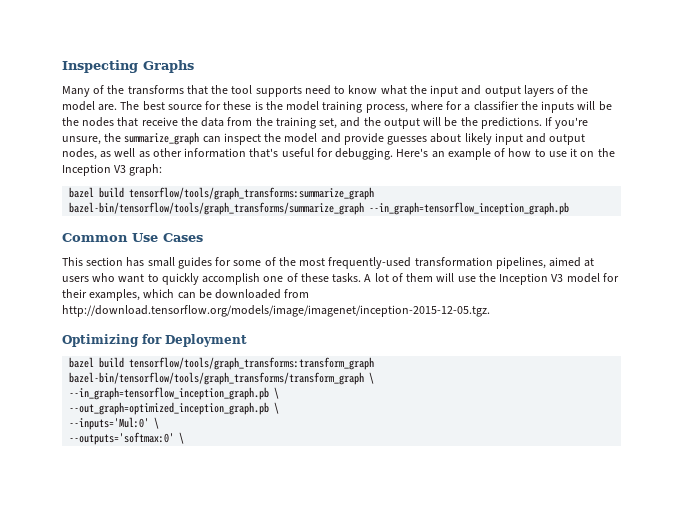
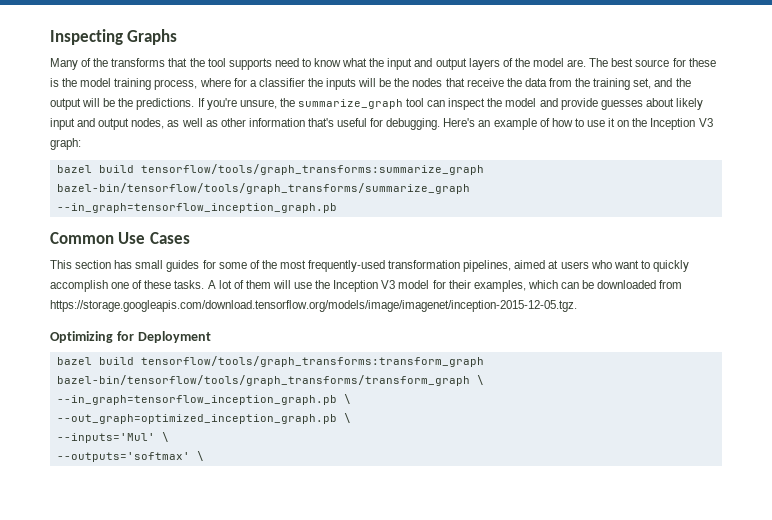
(200, 138) none -> [406,98,425,107] tool
[62,305,490,317] http://download.tensorflow.org/models/image/imagenet/inception-2015-12-05.tgz. -> [50,300,577,312] https://storage.googleapis.com/download.tensorflow.org/models/image/imagenet/inception-2015-12-05.tgz.
[69,417,160,430] [69,432,175,445] --inputs='Mul:0' \ // --outputs='softmax:0' -> [56,432,169,443] [56,452,190,462] --inputs='Mul' \ // --outputs='softmax'

